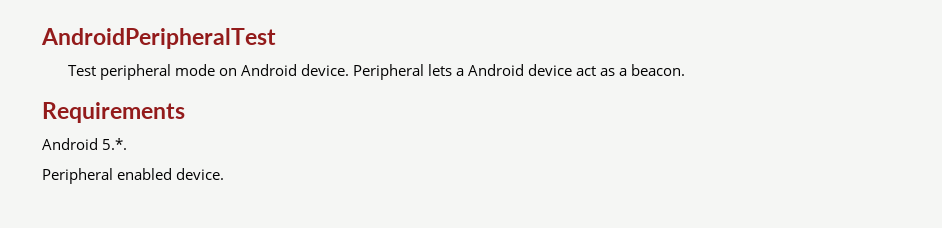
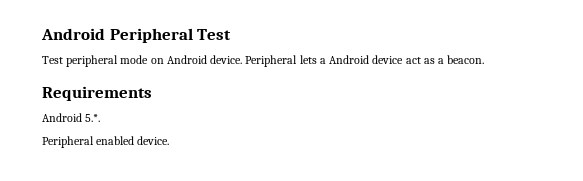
[41,28,276,49] AndroidPeripheralTest -> [41,28,232,43] Android Peripheral Test

